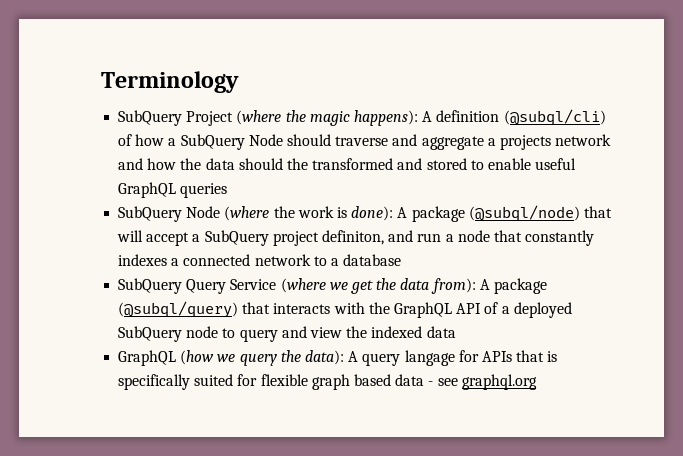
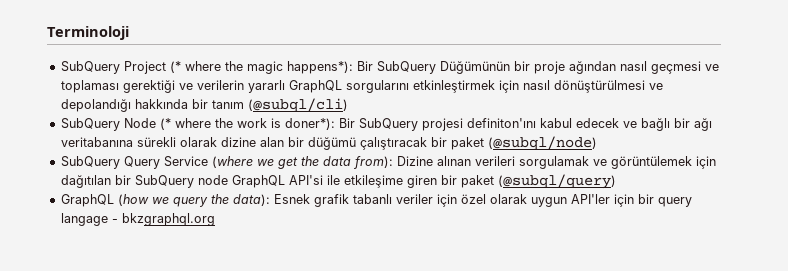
[101,71,239,93] Terminology -> [47,26,129,40] Terminoloji
[236,109,606,126] [118,134,612,150] [118,158,577,170] [118,182,228,198] [118,206,270,222] (where the magic happens): A definition (@subql/cli) of how a SubQuery Node should traverse and aggregate a projects network and how the data should the transformed and stored to enable useful GraphQL queries // SubQuery Node (where -> [169,61,719,74] [60,80,663,93] [60,98,348,112] [60,118,211,131] (* where the magic happens*): Bir SubQuery Düğümünün bir proje ağından nasıl geçmesi ve toplaması gerektiği ve verilerin yararlı GraphQL sorgularını etkinleştirmek için nasıl dönüştürülmesi ve depolandığı hakkında bir tanım (@subql/cli) // SubQuery Node (* where
[351,205,612,222] [117,230,595,246] [118,254,402,266] done): A package (@subql/node) that will accept a SubQuery project definiton, and run a node that constantly indexes a connected network to a database -> [284,118,712,131] [60,136,597,150] doner*): Bir SubQuery projesi definiton'ını kabul edecek ve bağlı bir ağı veritabanına sürekli olarak dizine alan bir düğümü çalıştıracak bir paket (@subql/node)
[479,278,547,294] [118,301,572,318] [118,326,456,342] A package (@subql/query) that interacts with the GraphQL API of a deployed SubQuery node to query and view the indexed data -> [396,156,716,169] [60,174,616,189] Dizine alınan verileri sorgulamak ve görüntülemek için dağıtılan bir SubQuery node GraphQL API'si ile etkileşime giren bir paket (@subql/query)
[348,350,558,366] [118,374,537,390] A query langage for APIs that is specifically suited for flexible graph based data - see graphql.org -> [273,194,692,207] [60,213,215,226] Esnek grafik tabanlı veriler için özel olarak uygun API'ler için bir query langage - bkzgraphql.org

